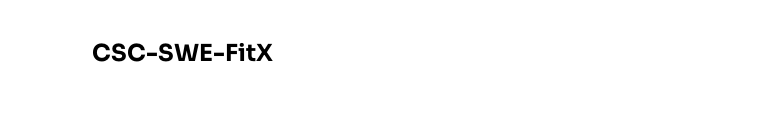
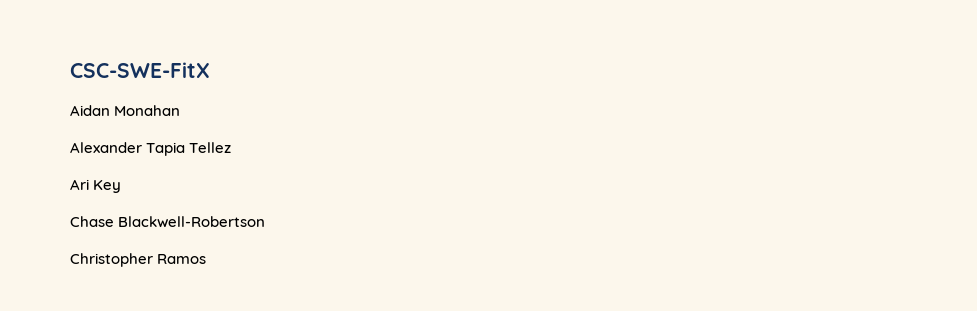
(273, 52) none -> [70,105,181,116] [70,142,232,156] [70,179,122,193] [70,216,266,228] [70,253,207,267] // Aidan Monahan // Alexander Tapia Tellez // Ari Key // Chase Blackwell-Robertson // Christopher Ramos

